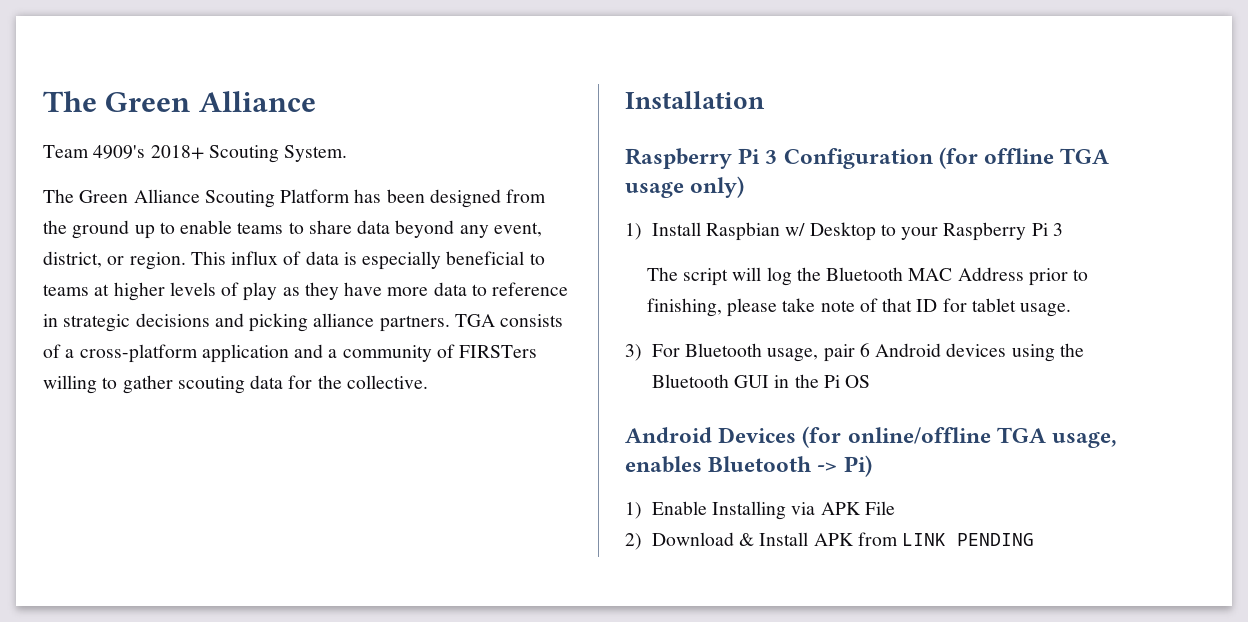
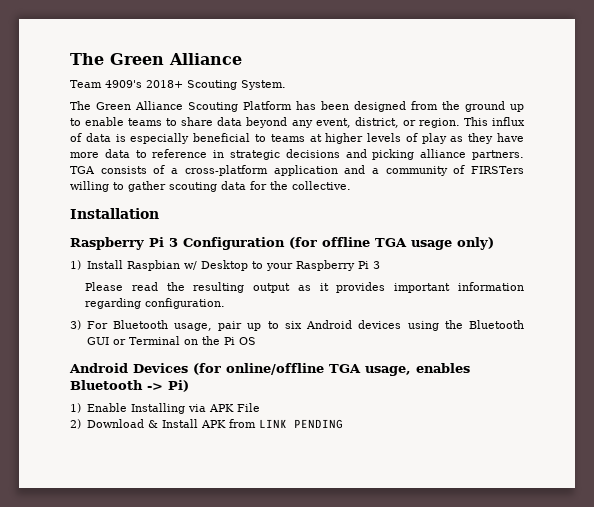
[646,267,1089,286] [646,298,1072,317] The script will log the Bluetooth MAC Address prior to finishing, please take note of that ID for tablet usage. -> [85,282,524,293] [85,298,226,309] Please read the resulting output as it provides important information regarding configuration.
[859,343,870,357] 6 -> [247,321,302,331] up to six
[774,375,790,388] in -> [112,336,198,345] or Terminal on

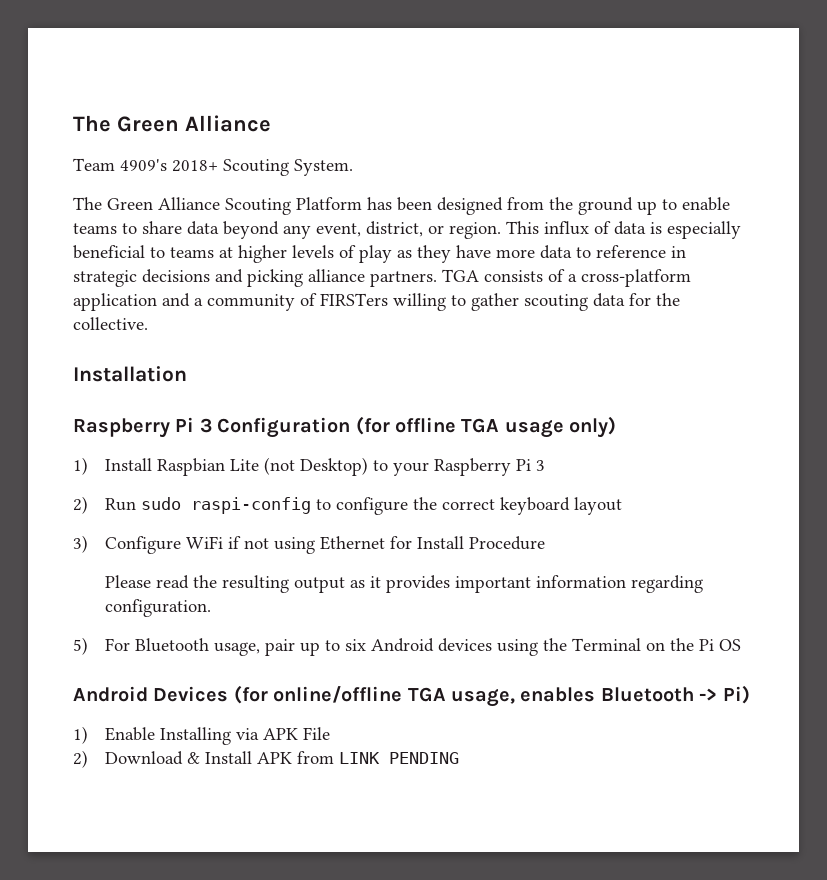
[183,260,248,271] w/ Desktop -> [230,457,369,476] Lite (not Desktop)
(380, 265) none -> [73,496,623,515] [73,535,546,554] // 2) Run sudo raspi-config to configure the correct keyboard layout // 3) Configure WiFi if not using Ethernet for Install Procedure
[70,320,81,330] 3) -> [73,637,88,655] 5)
[469,320,524,329] [86,337,126,345] Bluetooth GUI or -> (568, 644) none

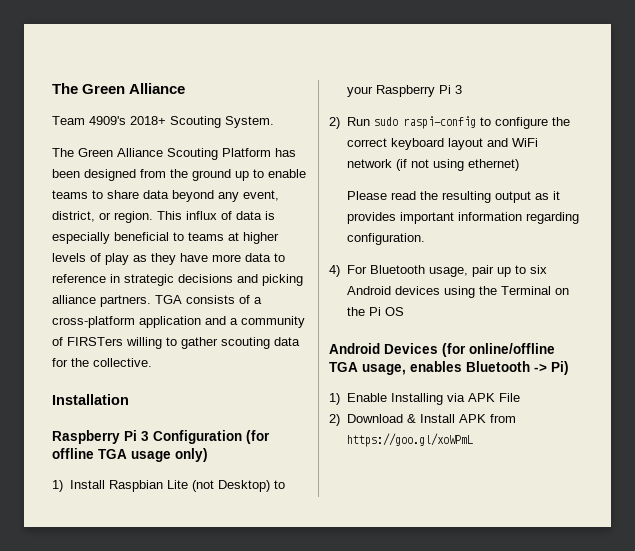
[73,535,546,554] // 3) Configure WiFi if not using Ethernet for Install Procedure -> [486,138,538,147] [346,159,519,171] and WiFi network (if not using ethernet)
[73,637,88,655] 5) -> [329,265,340,277] 4)
[339,752,460,764] LINK PENDING -> [346,433,473,447] https://goo.gl/xoWPmL

